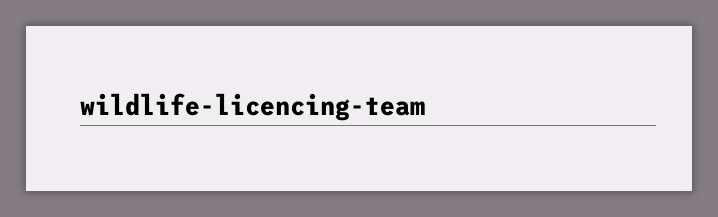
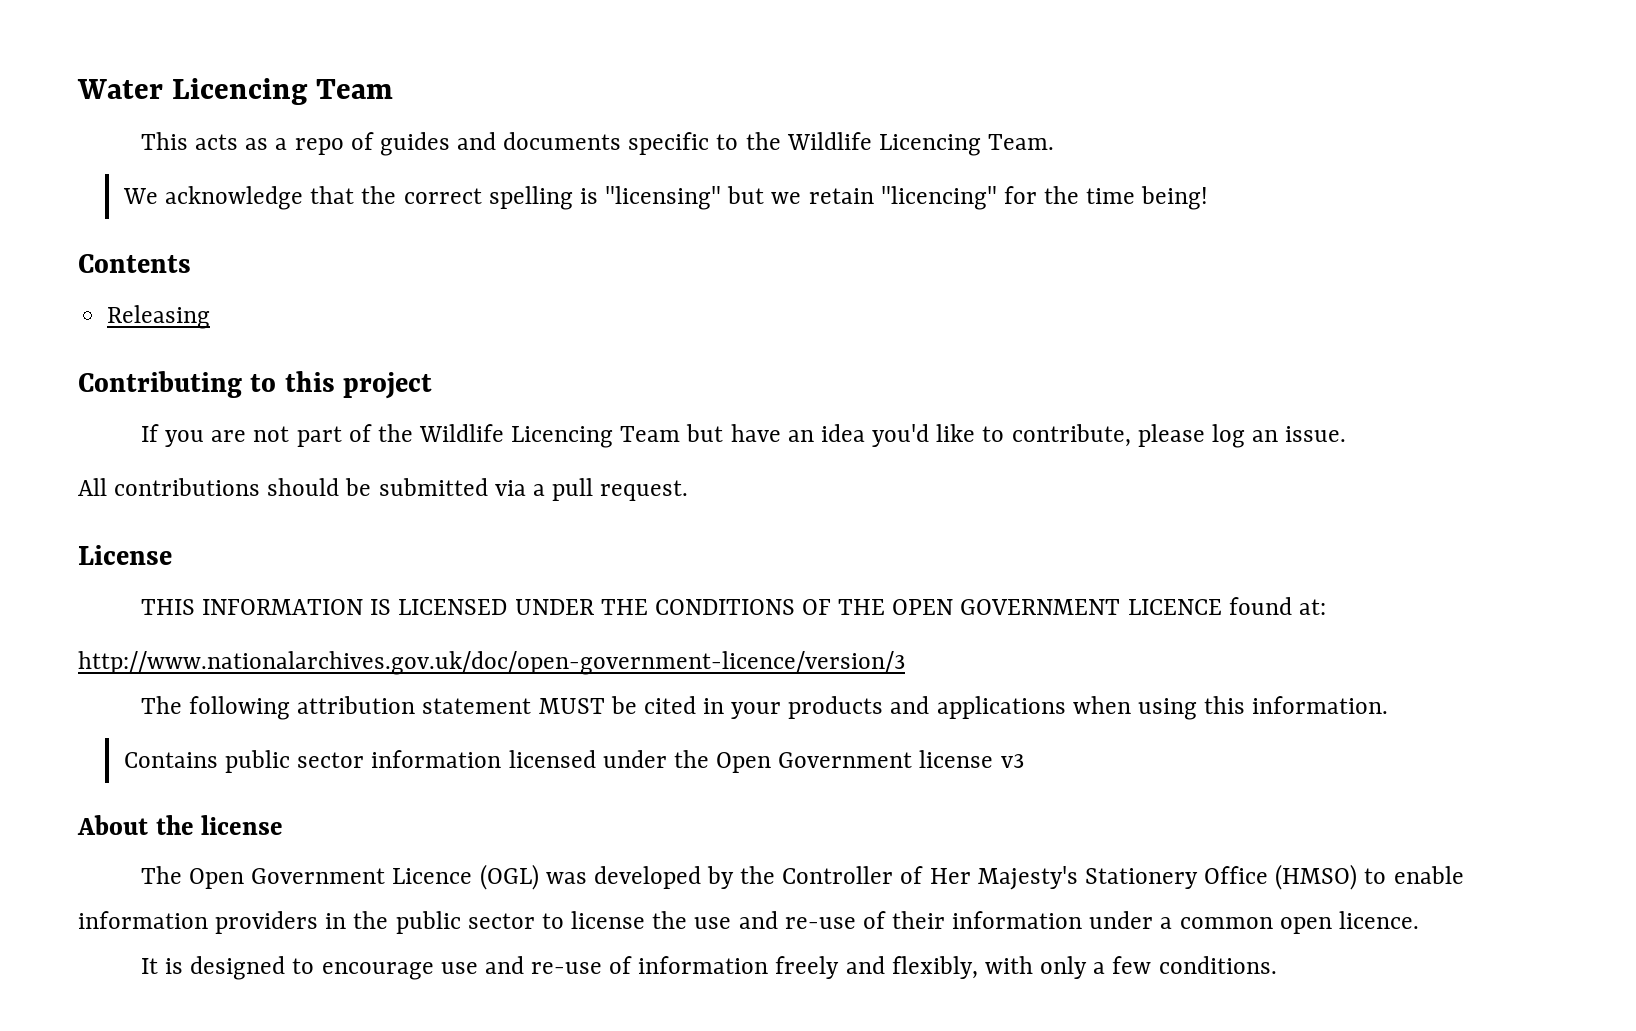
[80,93,425,121] wildlife-licencing-team -> [77,78,394,105] [140,132,1055,156] [122,186,1209,210] [78,254,191,273] [107,305,211,329] [78,371,433,399] [140,424,1347,448] [78,478,689,501] [78,545,172,565] [140,597,1326,615] [78,651,905,675] [140,696,1389,720] [123,750,1024,773] [77,815,284,835] [140,864,1464,890] [78,911,1419,934] [140,956,1277,980] Water Licencing Team // This acts as a repo of guides and documents specific to the Wildlife Licencing Team. // We acknowledge that the correct spelling is "licensing" but we retain "licencing" for the time being! // Contents // Releasing // Contributing to this project // If you are not part of the Wildlife Licencing Team but have an idea you'd like to contribute, please log an issue. // All contributions should be submitted via a pull request. // License // THIS INFORMATION IS LICENSED UNDER THE CONDITIONS OF THE OPEN GOVERNMENT LICENCE found at: // http://www.nationalarchives.gov.uk/doc/open-government-licence/version/3 // The following attribution statement MUST be cited in your products and applications when using this information. // Contains public sector information licensed under the Open Government license v3 // About the license // The Open Government Licence (OGL) was developed by the Controller of Her Majesty's Stationery Office (HMSO) to enable information providers in the public sector to license the use and re-use of their information under a common open licence. // It is designed to encourage use and re-use of information freely and flexibly, with only a few conditions.

